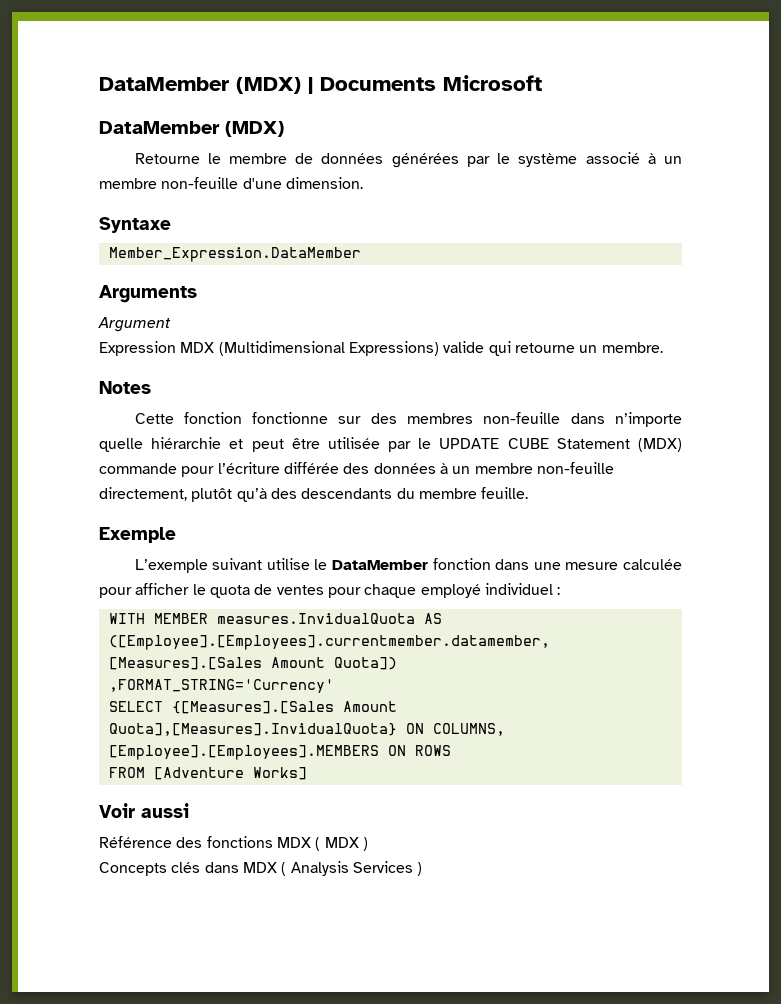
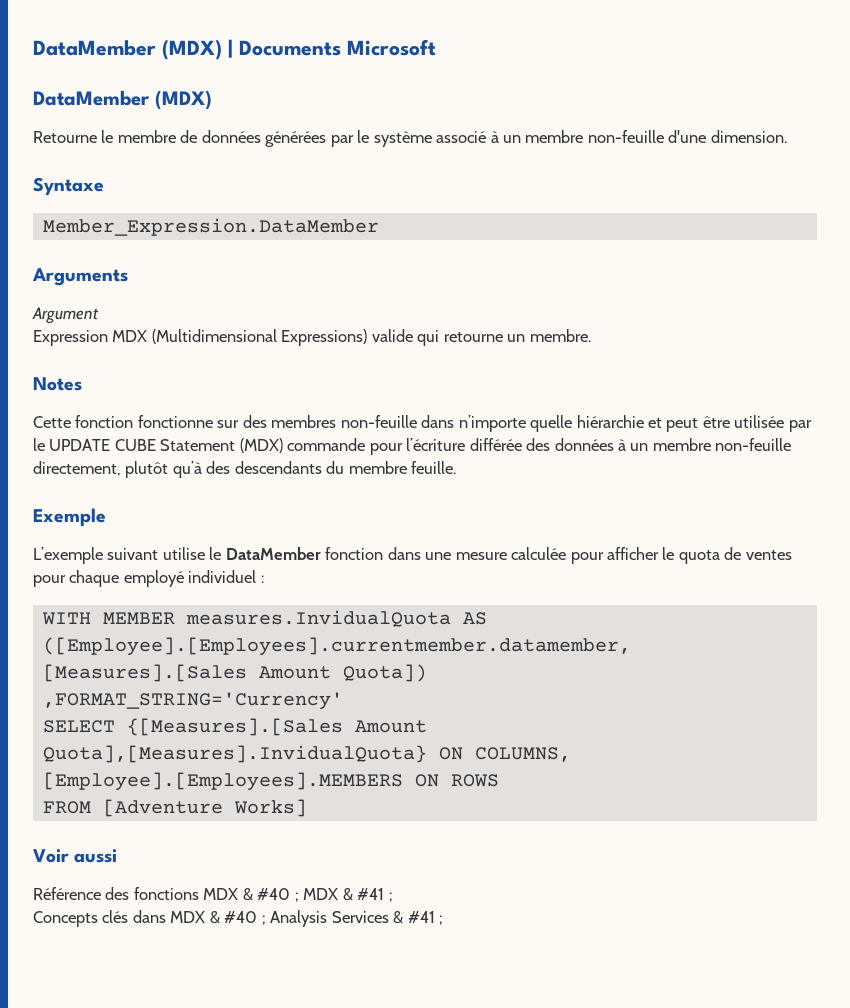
[315,837,368,851] [99,861,423,876] ( MDX ) // Concepts clés dans MDX ( Analysis Services ) -> [242,888,393,902] [33,910,444,927] & #40 ; MDX & #41 ; // Concepts clés dans MDX & #40 ; Analysis Services & #41 ;

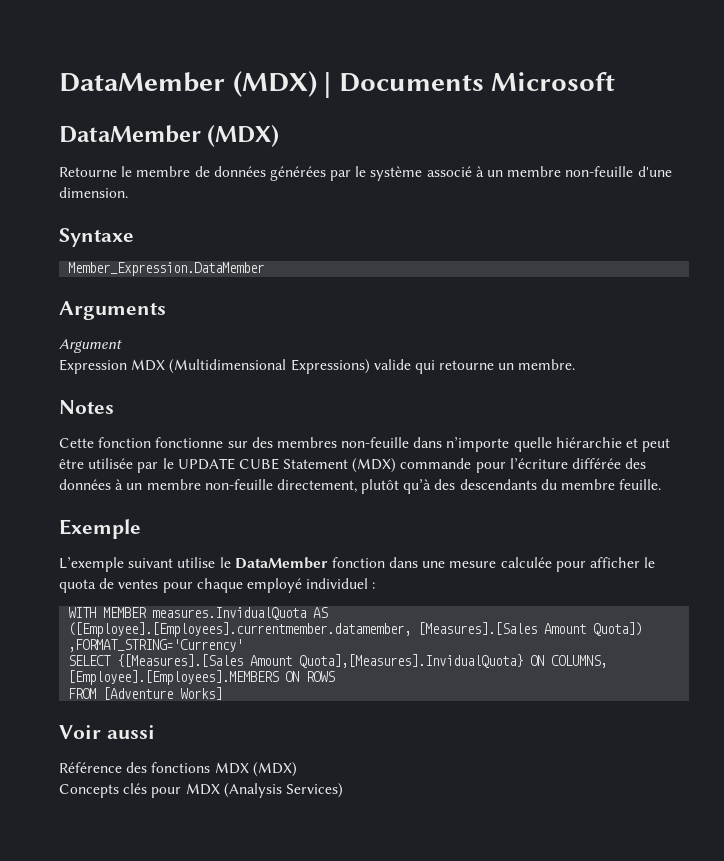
[242,888,393,902] [33,910,444,927] & #40 ; MDX & #41 ; // Concepts clés dans MDX & #40 ; Analysis Services & #41 ; -> [252,762,297,777] [59,783,343,798] (MDX) // Concepts clés pour MDX (Analysis Services)

